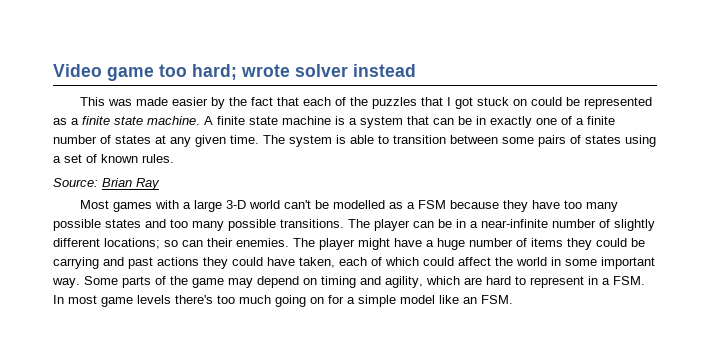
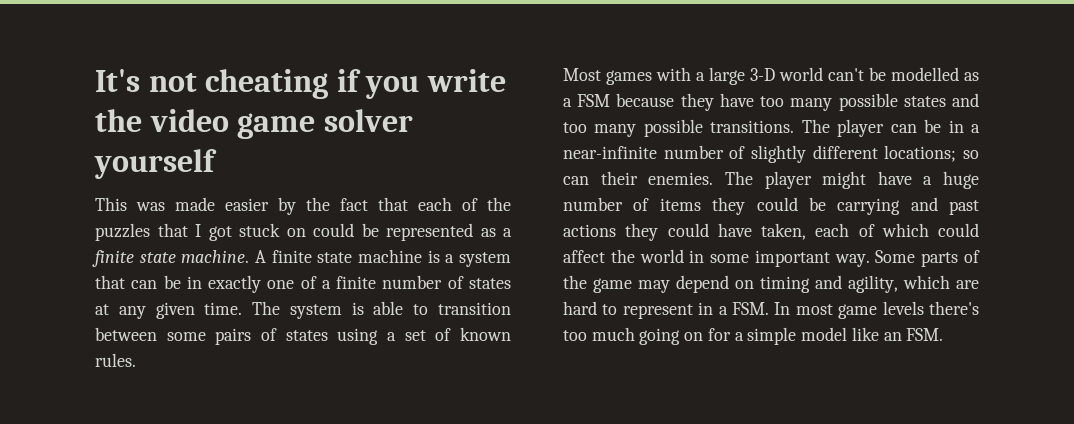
[53,64,416,81] Video game too hard; wrote solver instead -> [95,69,506,99] [95,109,413,139] [94,149,217,179] It's not cheating if you write the video game solver yourself
[53,178,160,190] // Source: Brian Ray -> (136, 360) none

